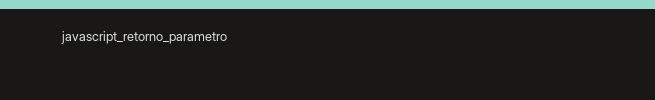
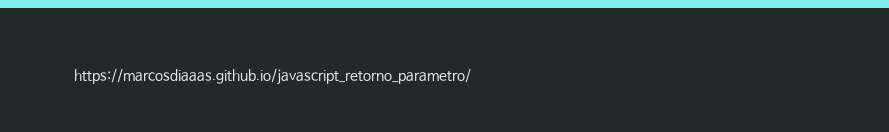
[61,31,227,44] javascript_retorno_parametro -> [74,69,471,85] https://marcosdiaaas.github.io/javascript_retorno_parametro/

